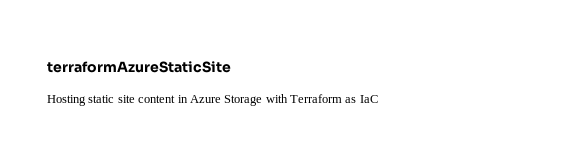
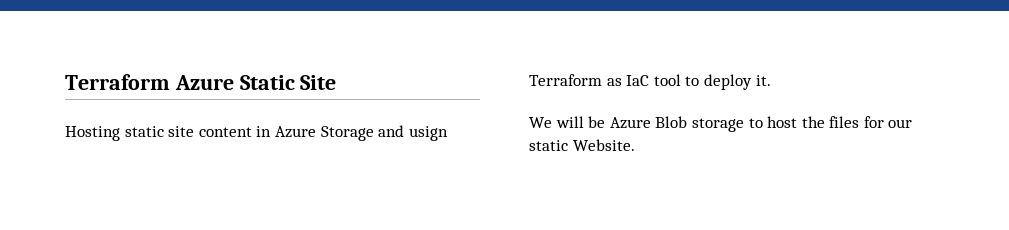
[47,61,231,73] terraformAzureStaticSite -> [65,74,337,90] Terraform Azure Static Site
[265,94,288,103] with -> [378,125,448,141] and usign
(378, 99) none -> [653,74,771,90] [529,116,913,132] [529,139,635,151] tool to deploy it. // We will be Azure Blob storage to host the files for our static Website.

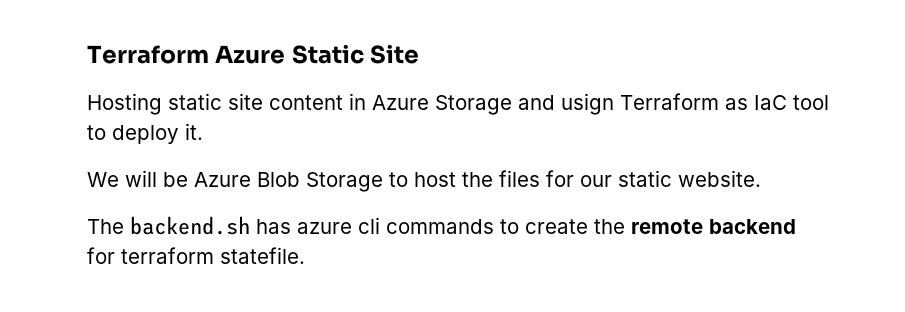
[691,118,744,132] storage -> [306,172,383,192] Storage
[572,139,635,151] Website. -> [678,170,761,187] [87,216,796,235] [87,247,305,264] website. // The backend.sh has azure cli commands to create the remote backend for terraform statefile.

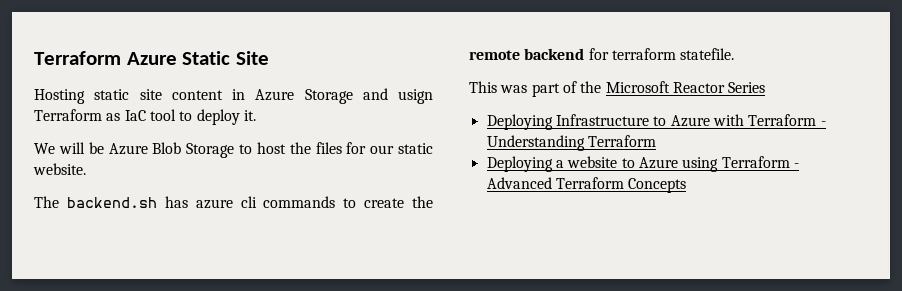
(305, 255) none -> [469,81,766,97] [486,114,826,130] [486,135,656,151] [486,156,799,172] [486,177,687,193] // This was part of the Microsoft Reactor Series // Deploying Infrastructure to Azure with Terraform - Understanding Terraform // Deploying a website to Azure using Terraform - Advanced Terraform Concepts

